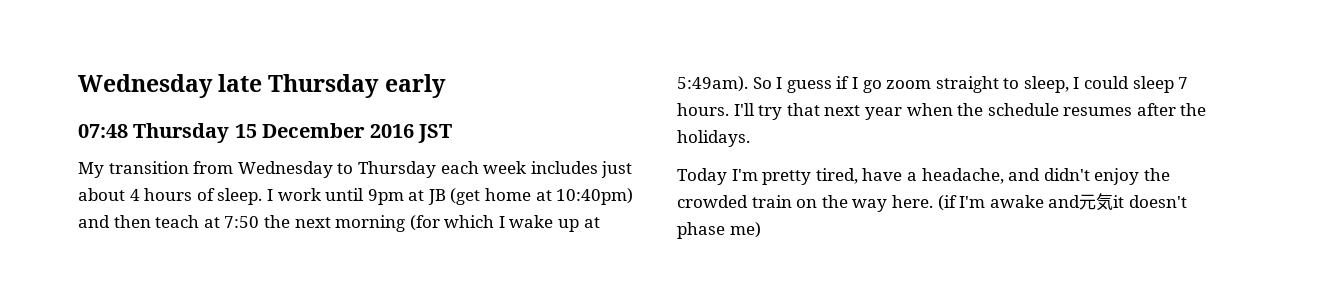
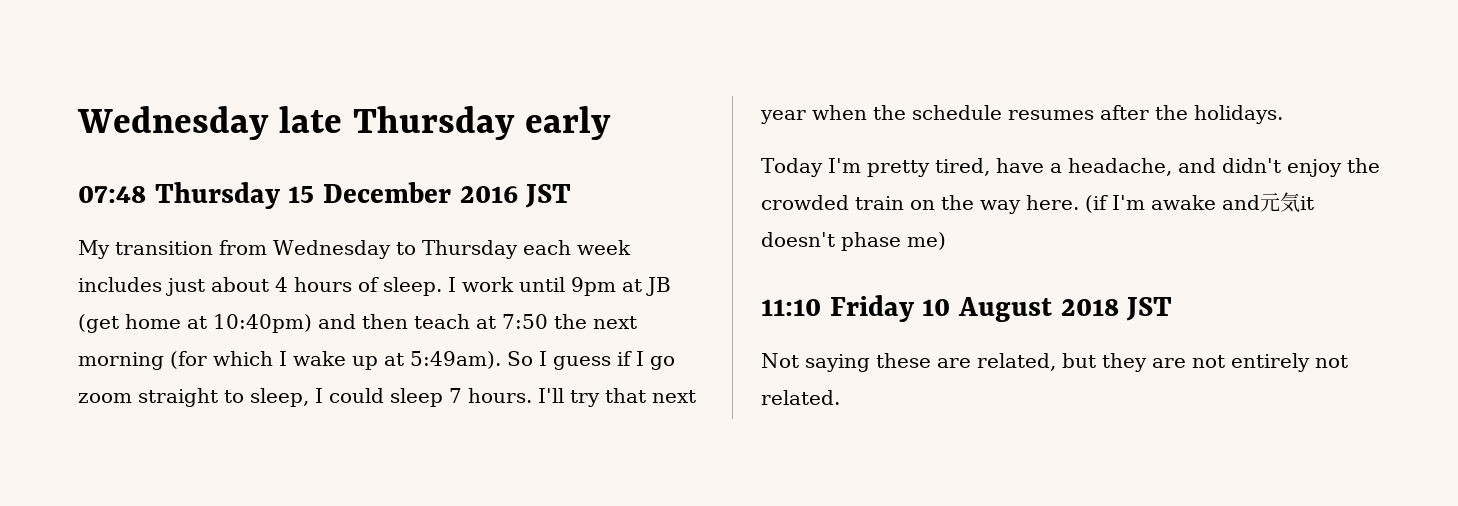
(761, 230) none -> [761,295,1173,322] [761,353,1348,372] [761,390,840,405] // 11:10 Friday 10 August 2018 JST // Not saying these are related, but they are not entirely not related.

